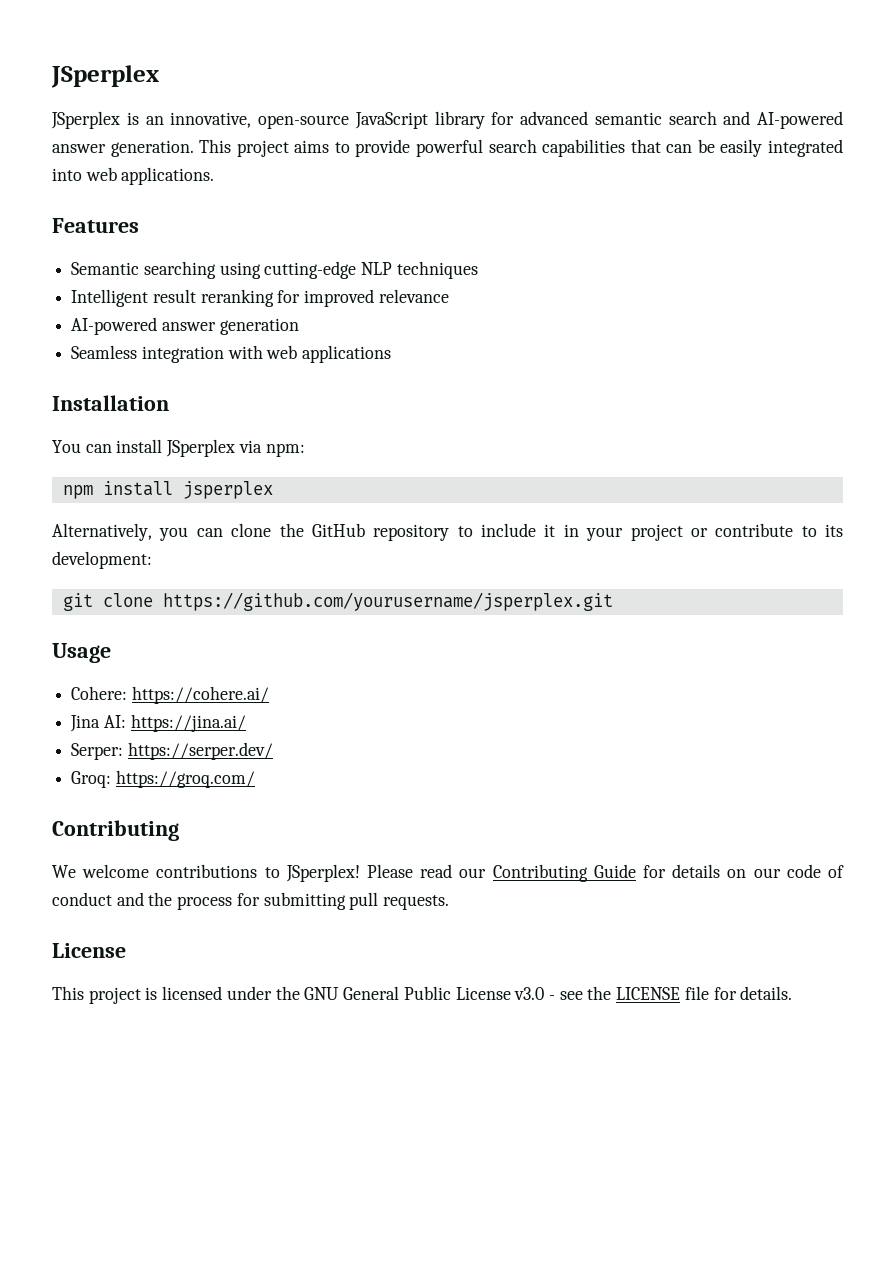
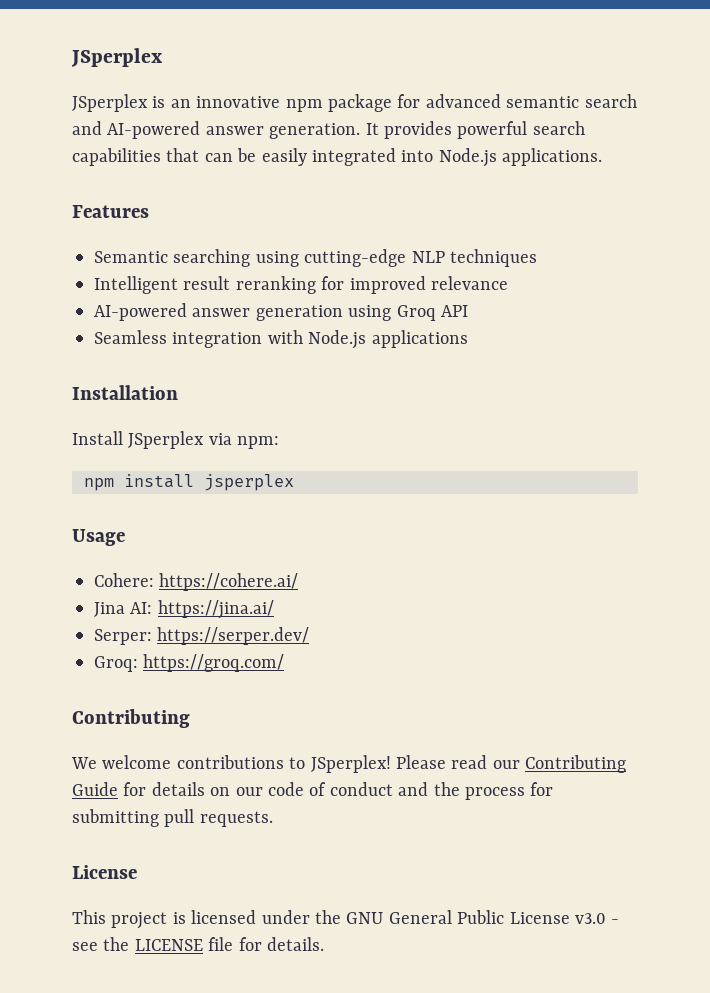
[170,111,485,129] innovative, open-source JavaScript library -> [196,94,392,112] innovative npm package
[199,139,411,157] This project aims to provide -> [365,121,452,139] It provides
[85,167,117,181] web -> [438,148,497,167] Node.js
(299, 326) none -> [348,305,468,321] using Groq API
[266,345,298,359] web -> [308,330,367,349] Node.js
[52,439,163,453] You can install -> [72,431,123,445] Install
[52,523,843,541] [52,551,152,569] [62,592,613,611] // Alternatively, you can clone the GitHub repository to include it in your project or contribute to its development: // git clone https://github.com/yourusername/jsperplex.git -> (294, 482) none

